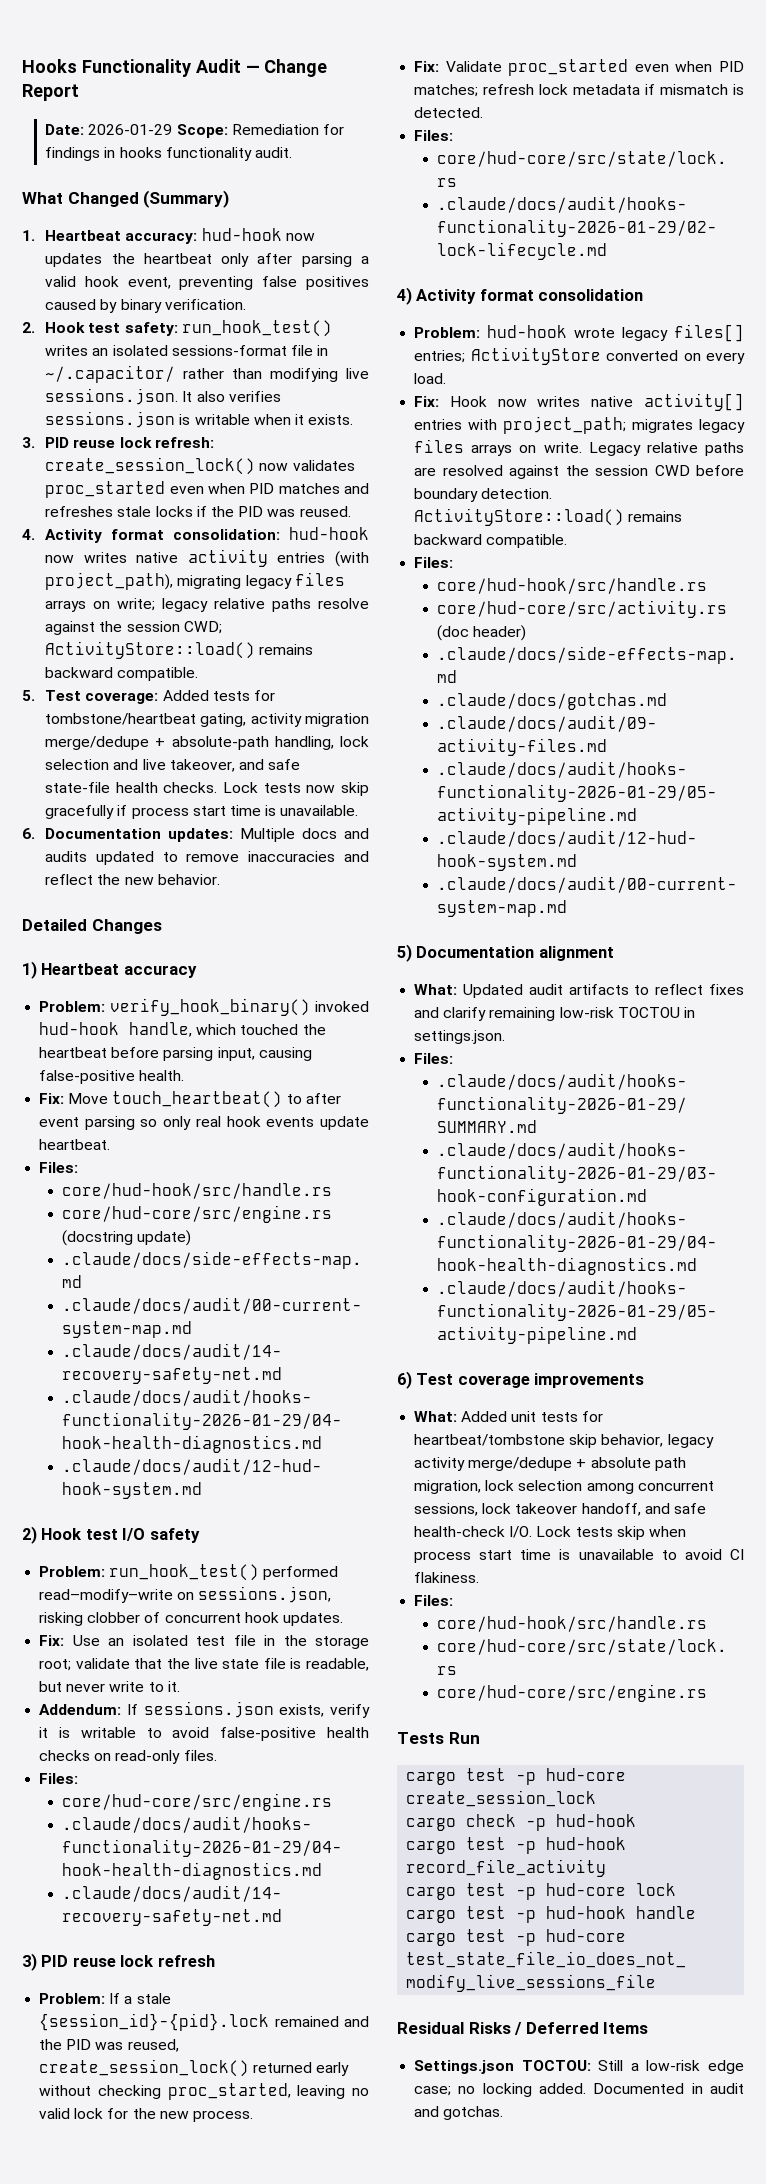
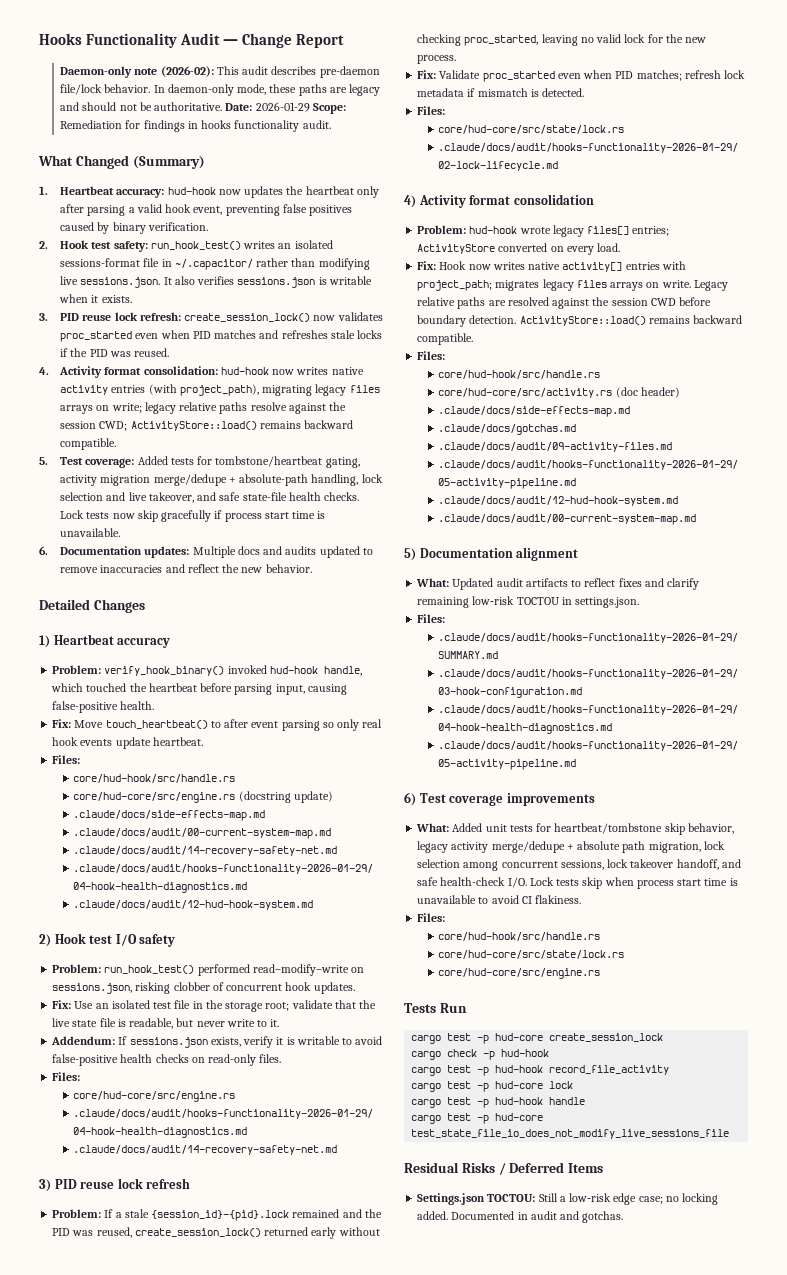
(79, 92) none -> [60,66,380,78] [60,84,381,96] [60,102,223,111] Daemon-only note (2026-02): This audit describes pre-daemon file/lock behavior. In daemon-only mode, these paths are legacy and should not be authoritative.

